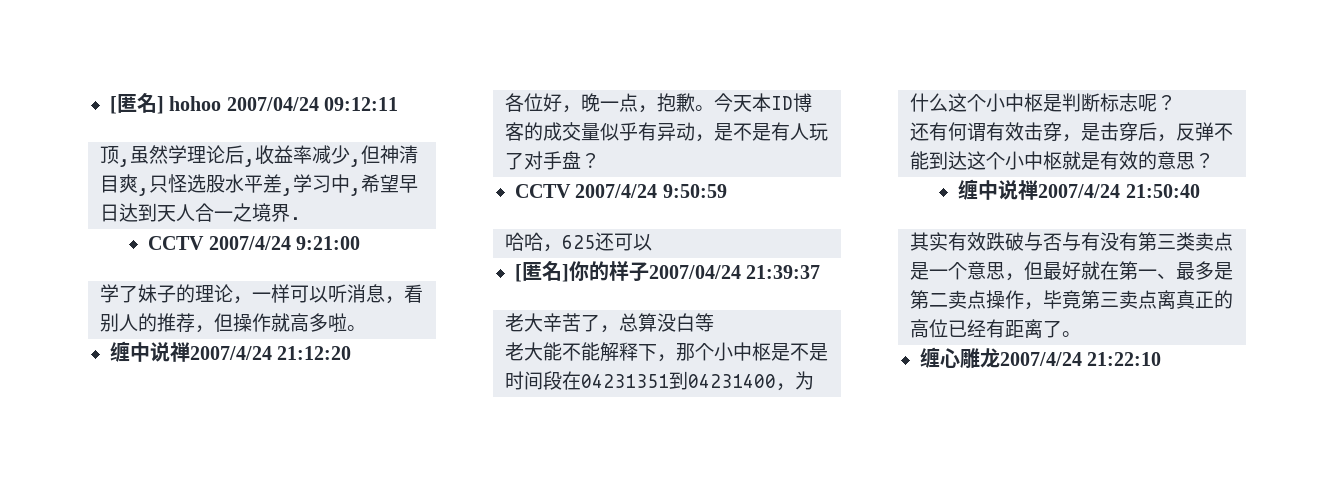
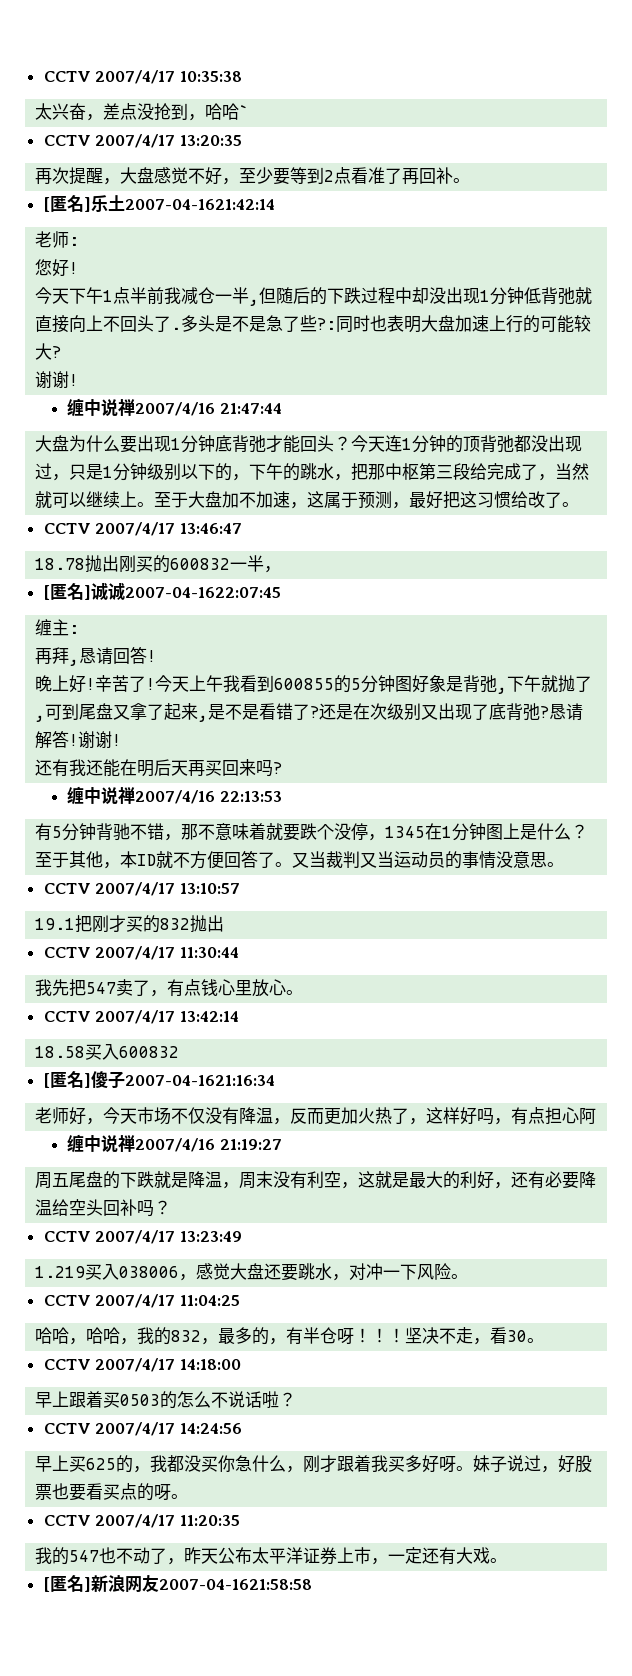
[110,93,399,114] [100,145,418,167] [100,174,418,196] [100,203,301,222] [148,236,361,250] [100,284,423,304] [100,313,366,333] [110,341,352,362] [505,93,812,113] [505,122,828,142] [505,151,600,170] [515,184,727,198] [505,232,652,252] [515,261,821,282] [505,313,714,333] [505,342,828,362] [505,371,814,391] [910,93,1176,112] [910,122,1233,142] [910,151,1214,170] [958,179,1200,200] [910,232,1233,251] [910,261,1233,281] [910,290,1233,310] [910,319,1081,338] [920,347,1162,369] [匿名] hohoo 2007/04/24 09:12:11 // 顶,虽然学理论后,收益率减少,但神清目爽,只怪选股水平差,学习中,希望早日达到天人合一之境界. // CCTV 2007/4/24 9:21:00 // 学了妹子的理论，一样可以听消息，看别人的推荐，但操作就高多啦。 // 缠中说禅2007/4/24 21:12:20 // 各位好，晚一点，抱歉。今天本ID博客的成交量似乎有异动，是不是有人玩了对手盘？ // CCTV 2007/4/24 9:50:59 // 哈哈，625还可以 // [匿名]你的样子2007/04/24 21:39:37 // 老大辛苦了，总算没白等 // 老大能不能解释下，那个小中枢是不是时间段在04231351到04231400，为什么这个小中枢是判断标志呢？ // 还有何谓有效击穿，是击穿后，反弹不能到达这个小中枢就是有效的意思？ // 缠中说禅2007/4/24 21:50:40 // 其实有效跌破与否与有没有第三类卖点是一个意思，但最好就在第一、最多是第二卖点操作，毕竟第三卖点离真正的高位已经有距离了。 // 缠心雕龙2007/4/24 21:22:10 -> [43,70,242,84] [35,103,250,121] [43,134,242,148] [35,167,471,185] [43,195,275,213] [35,231,80,248] [35,259,79,277] [35,287,593,306] [35,315,592,333] [35,343,62,360] [35,371,79,388] [67,398,283,417] [35,435,583,453] [35,463,590,481] [35,491,580,509] [43,522,242,536] [35,555,282,573] [43,582,281,601] [35,619,80,636] [35,646,157,666] [35,675,593,694] [35,703,584,722] [35,730,122,749] [35,759,283,777] [67,786,283,805] [35,823,589,841] [35,850,565,869] [43,882,240,896] [35,915,225,933] [43,946,239,960] [35,979,304,997] [43,1010,239,1024] [35,1044,180,1060] [43,1071,275,1089] [35,1107,597,1125] [67,1134,283,1153] [35,1171,597,1189] [35,1199,172,1217] [43,1230,242,1244] [35,1263,469,1281] [43,1294,240,1308] [35,1327,545,1345] [43,1358,241,1372] [35,1391,297,1409] [43,1422,242,1436] [35,1455,593,1473] [35,1483,189,1501] [43,1514,240,1528] [35,1547,508,1565] [43,1575,312,1592] CCTV 2007/4/17 10:35:38 // 太兴奋，差点没抢到，哈哈` // CCTV 2007/4/17 13:20:35 // 再次提醒，大盘感觉不好，至少要等到2点看准了再回补。 // [匿名]乐土2007-04-1621:42:14 // 老师: // 您好! // 今天下午1点半前我减仓一半,但随后的下跌过程中却没出现1分钟低背弛就直接向上不回头了.多头是不是急了些?:同时也表明大盘加速上行的可能较大? // 谢谢! // 缠中说禅2007/4/16 21:47:44 // 大盘为什么要出现1分钟底背弛才能回头？今天连1分钟的顶背弛都没出现过，只是1分钟级别以下的，下午的跳水，把那中枢第三段给完成了，当然就可以继续上。至于大盘加不加速，这属于预测，最好把这习惯给改了。 // CCTV 2007/4/17 13:46:47 // 18.78抛出刚买的600832一半， // [匿名]诚诚2007-04-1622:07:45 // 缠主: // 再拜,恳请回答! // 晚上好!辛苦了!今天上午我看到600855的5分钟图好象是背弛,下午就抛了,可到尾盘又拿了起来,是不是看错了?还是在次级别又出现了底背弛?恳请解答!谢谢! // 还有我还能在明后天再买回来吗? // 缠中说禅2007/4/16 22:13:53 // 有5分钟背驰不错，那不意味着就要跌个没停，1345在1分钟图上是什么？至于其他，本ID就不方便回答了。又当裁判又当运动员的事情没意思。 // CCTV 2007/4/17 13:10:57 // 19.1把刚才买的832抛出 // CCTV 2007/4/17 11:30:44 // 我先把547卖了，有点钱心里放心。 // CCTV 2007/4/17 13:42:14 // 18.58买入600832 // [匿名]傻子2007-04-1621:16:34 // 老师好，今天市场不仅没有降温，反而更加火热了，这样好吗，有点担心阿 // 缠中说禅2007/4/16 21:19:27 // 周五尾盘的下跌就是降温，周末没有利空，这就是最大的利好，还有必要降温给空头回补吗？ // CCTV 2007/4/17 13:23:49 // 1.219买入038006，感觉大盘还要跳水，对冲一下风险。 // CCTV 2007/4/17 11:04:25 // 哈哈，哈哈，我的832，最多的，有半仓呀！！！坚决不走，看30。 // CCTV 2007/4/17 14:18:00 // 早上跟着买0503的怎么不说话啦？ // CCTV 2007/4/17 14:24:56 // 早上买625的，我都没买你急什么，刚才跟着我买多好呀。妹子说过，好股票也要看买点的呀。 // CCTV 2007/4/17 11:20:35 // 我的547也不动了，昨天公布太平洋证券上市，一定还有大戏。 // [匿名]新浪网友2007-04-1621:58:58

